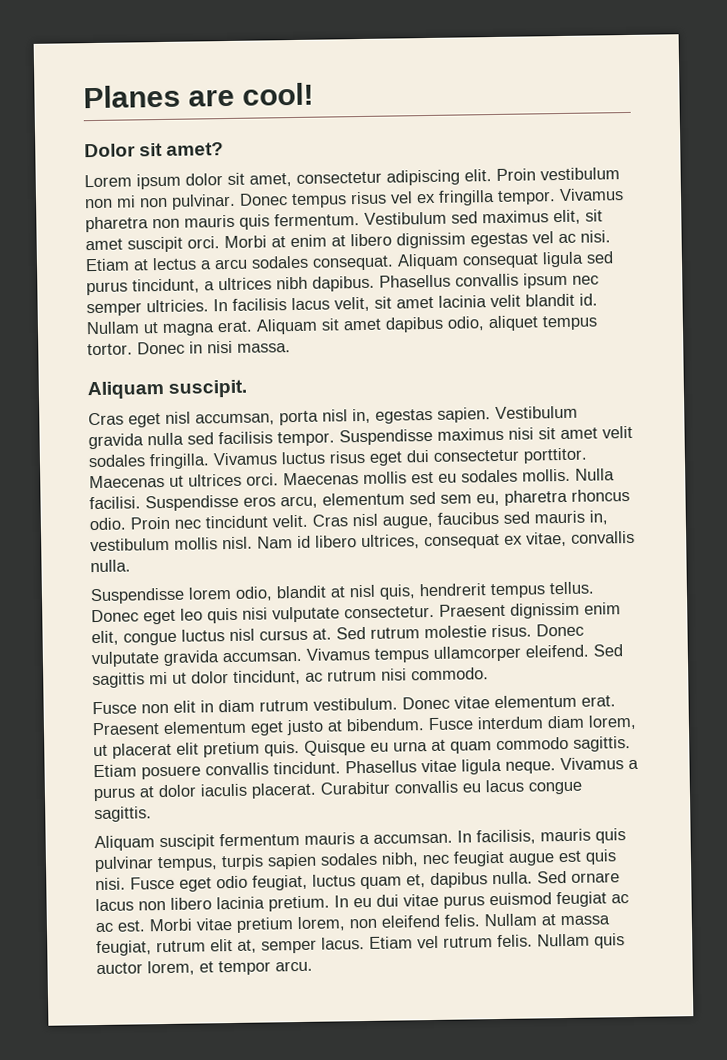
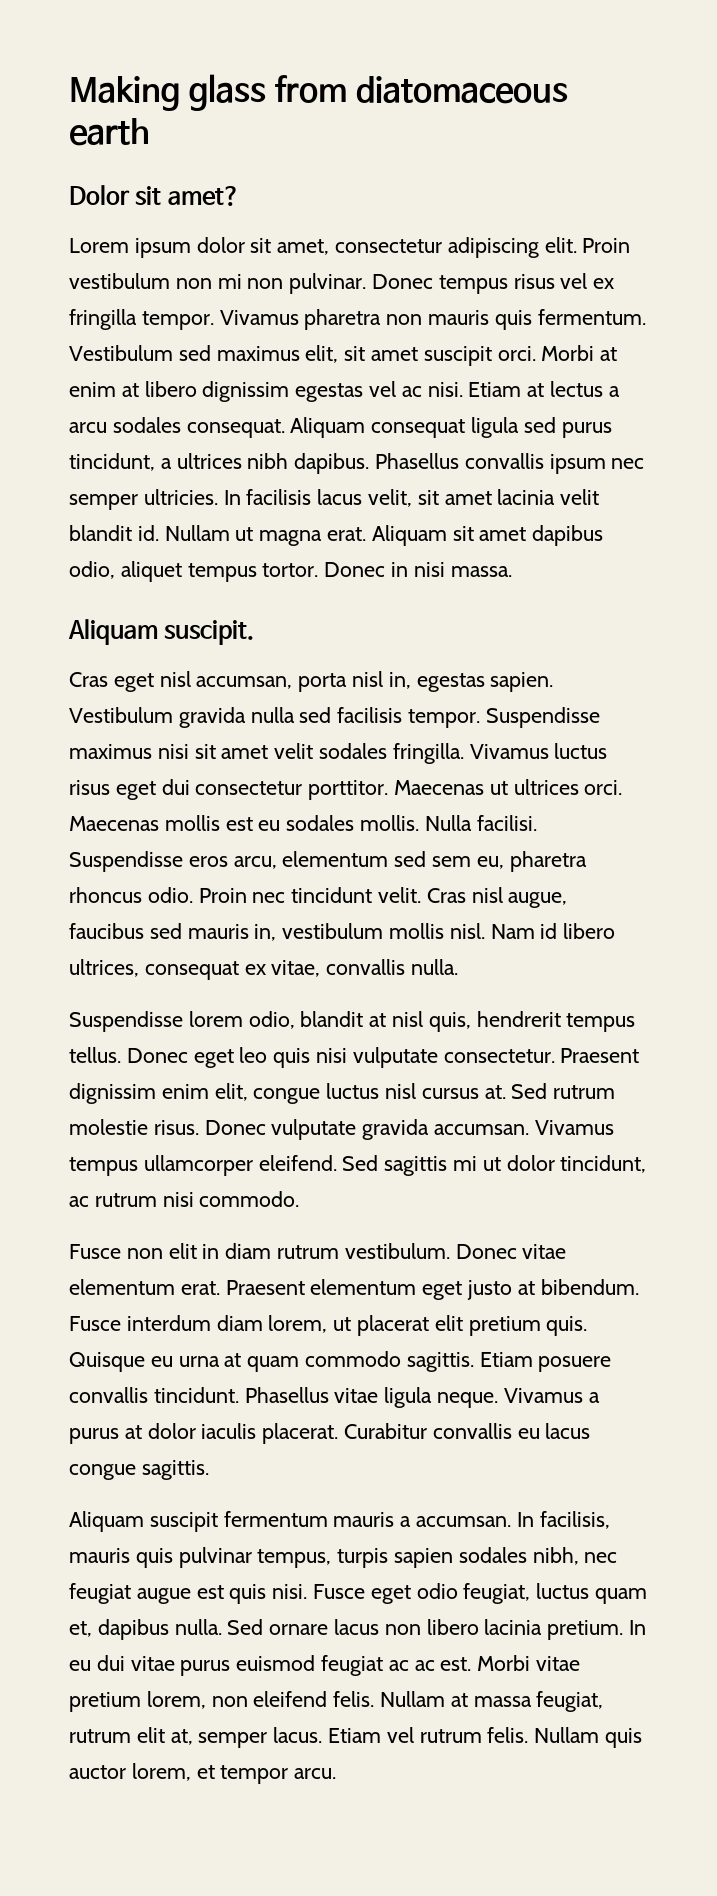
[83,82,315,109] Planes are cool! -> [69,74,568,111] [69,118,150,146] Making glass from diatomaceous earth

